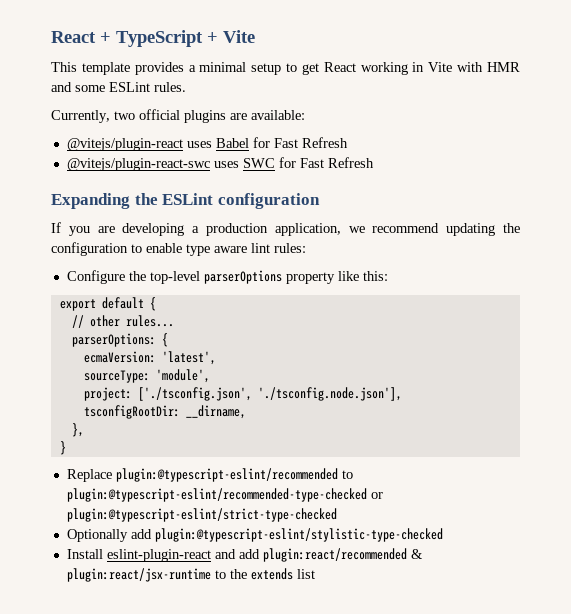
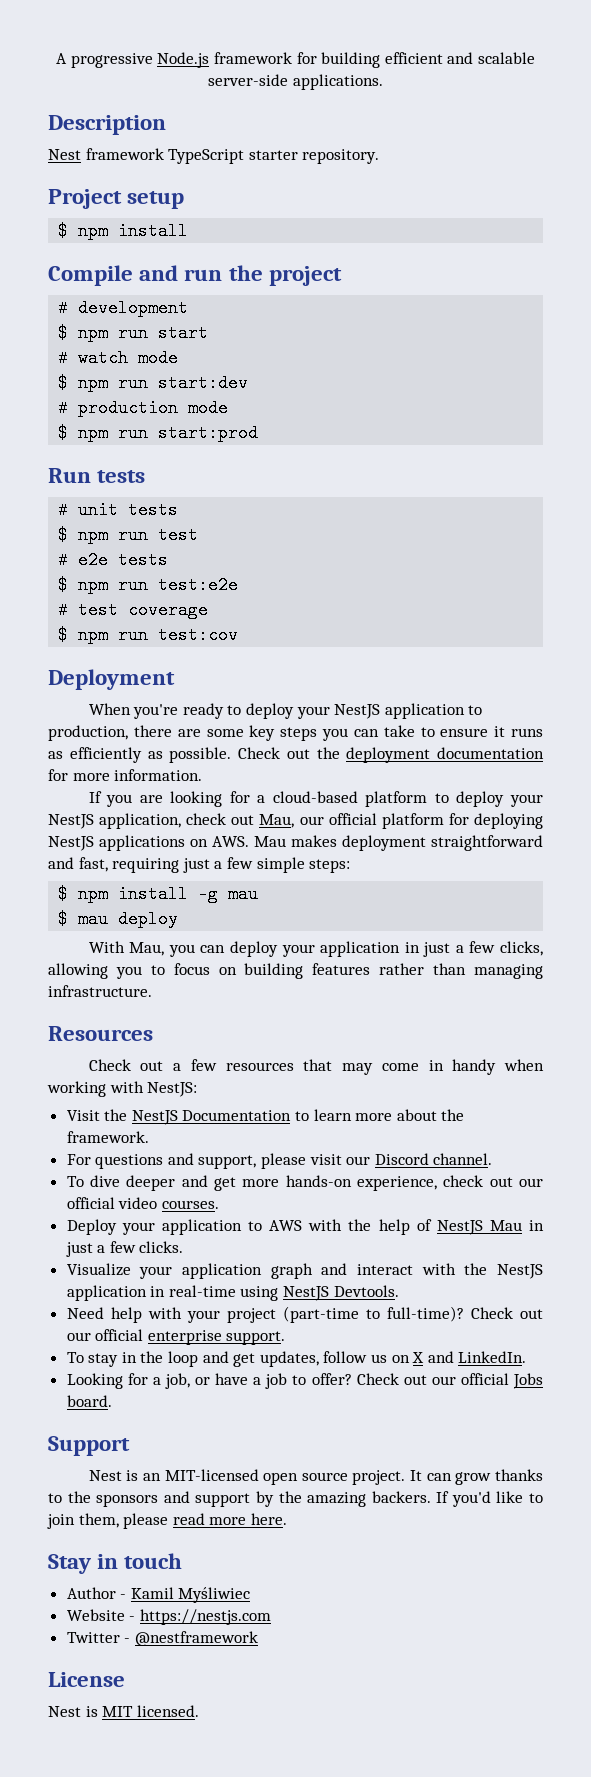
[51,30,255,47] [51,62,521,75] [51,82,186,92] [51,109,305,123] [66,137,348,151] [66,157,374,171] [51,193,320,209] [51,222,520,236] [51,242,306,256] [66,270,388,284] [59,297,156,311] [71,315,174,328] [71,333,168,347] [83,351,216,365] [83,369,210,383] [83,387,402,401] [83,405,246,419] [71,423,84,437] [59,441,66,455] [66,468,353,482] [66,488,383,502] [66,508,337,522] [66,528,443,542] [66,548,423,562] [66,568,315,582] React + TypeScript + Vite // This template provides a minimal setup to get React working in Vite with HMR and some ESLint rules. // Currently, two official plugins are available: // @vitejs/plugin-react uses Babel for Fast Refresh // @vitejs/plugin-react-swc uses SWC for Fast Refresh // Expanding the ESLint configuration // If you are developing a production application, we recommend updating the configuration to enable type aware lint rules: // Configure the top-level parserOptions property like this: // export default { // // other rules... // parserOptions: { // ecmaVersion: 'latest', // sourceType: 'module', // project: ['./tsconfig.json', './tsconfig.node.json'], // tsconfigRootDir: __dirname, // }, // } // Replace plugin:@typescript-eslint/recommended to plugin:@typescript-eslint/recommended-type-checked or plugin:@typescript-eslint/strict-type-checked // Optionally add plugin:@typescript-eslint/stylistic-type-checked // Install eslint-plugin-react and add plugin:react/recommended & plugin:react/jsx-runtime to the extends list -> [56,52,535,68] [208,74,383,90] [48,115,166,135] [48,148,380,164] [48,189,185,209] [58,222,189,240] [48,265,342,286] [58,299,189,317] [58,324,209,342] [58,349,179,367] [58,374,249,392] [58,399,229,417] [58,424,259,442] [48,468,146,483] [58,501,179,519] [58,526,199,544] [58,551,169,569] [58,576,239,594] [58,601,209,619] [58,626,239,644] [48,669,175,690] [88,703,483,719] [48,725,543,741] [48,747,544,763] [48,769,203,781] [88,791,543,807] [48,813,543,829] [48,835,543,851] [48,857,351,873] [58,885,259,903] [58,910,179,928] [88,941,544,957] [48,963,543,979] [48,985,152,997] [48,1026,153,1041] [88,1059,544,1075] [47,1081,198,1097] [66,1109,465,1125] [66,1131,149,1143] [66,1153,493,1169] [66,1175,543,1191] [66,1197,219,1209] [66,1219,544,1235] [65,1241,184,1257] [66,1263,544,1279] [66,1285,399,1301] [66,1306,544,1323] [66,1329,286,1345] [66,1351,527,1367] [66,1373,544,1389] [66,1395,112,1407] [48,1436,130,1456] [88,1469,543,1485] [48,1491,543,1507] [47,1513,287,1529] [48,1553,183,1574] [66,1587,251,1603] [66,1609,271,1625] [66,1631,258,1646] [48,1672,125,1687] [48,1705,199,1717] A progressive Node.js framework for building efficient and scalable server-side applications. // Description // Nest framework TypeScript starter repository. // Project setup // $ npm install // Compile and run the project // # development // $ npm run start // # watch mode // $ npm run start:dev // # production mode // $ npm run start:prod // Run tests // # unit tests // $ npm run test // # e2e tests // $ npm run test:e2e // # test coverage // $ npm run test:cov // Deployment // When you're ready to deploy your NestJS application to production, there are some key steps you can take to ensure it runs as efficiently as possible. Check out the deployment documentation for more information. // If you are looking for a cloud-based platform to deploy your NestJS application, check out Mau, our official platform for deploying NestJS applications on AWS. Mau makes deployment straightforward and fast, requiring just a few simple steps: // $ npm install -g mau // $ mau deploy // With Mau, you can deploy your application in just a few clicks, allowing you to focus on building features rather than managing infrastructure. // Resources // Check out a few resources that may come in handy when working with NestJS: // Visit the NestJS Documentation to learn more about the framework. // For questions and support, please visit our Discord channel. // To dive deeper and get more hands-on experience, check out our official video courses. // Deploy your application to AWS with the help of NestJS Mau in just a few clicks. // Visualize your application graph and interact with the NestJS application in real-time using NestJS Devtools. // Need help with your project (part-time to full-time)? Check out our official enterprise support. // To stay in the loop and get updates, follow us on X and LinkedIn. // Looking for a job, or have a job to offer? Check out our official Jobs board. // Support // Nest is an MIT-licensed open source project. It can grow thanks to the sponsors and support by the amazing backers. If you'd like to join them, please read more here. // Stay in touch // Author - Kamil Myśliwiec // Website - https://nestjs.com // Twitter - @nestframework // License // Nest is MIT licensed.

